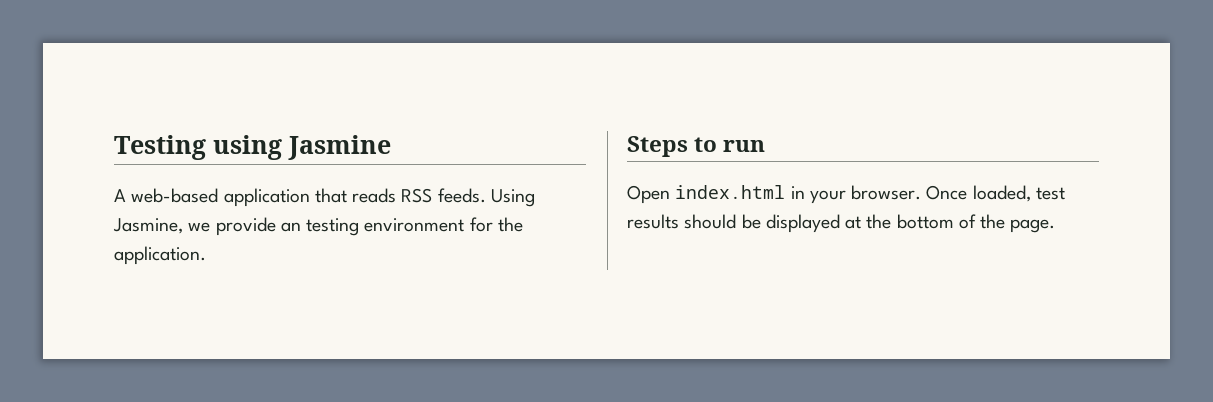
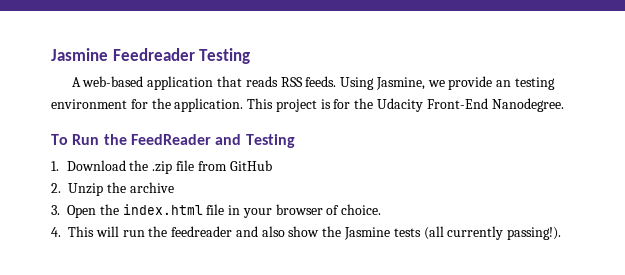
[114,135,391,160] Testing using Jasmine -> [51,48,251,64] Jasmine Feedreader Testing
[627,136,766,157] [627,185,1065,204] [627,214,1056,233] // Steps to run // Open index.html in your browser. Once loaded, test results should be displayed at the bottom of the page. -> [247,98,564,112] [51,134,295,148] [51,160,272,174] [51,182,174,196] [51,204,382,218] [51,226,562,240] This project is for the Udacity Front-End Nanodegree. // To Run the FeedReader and Testing // 1. Download the .zip file from GitHub // 2. Unzip the archive // 3. Open the index.html file in your browser of choice. // 4. This will run the feedreader and also show the Jasmine tests (all currently passing!).

